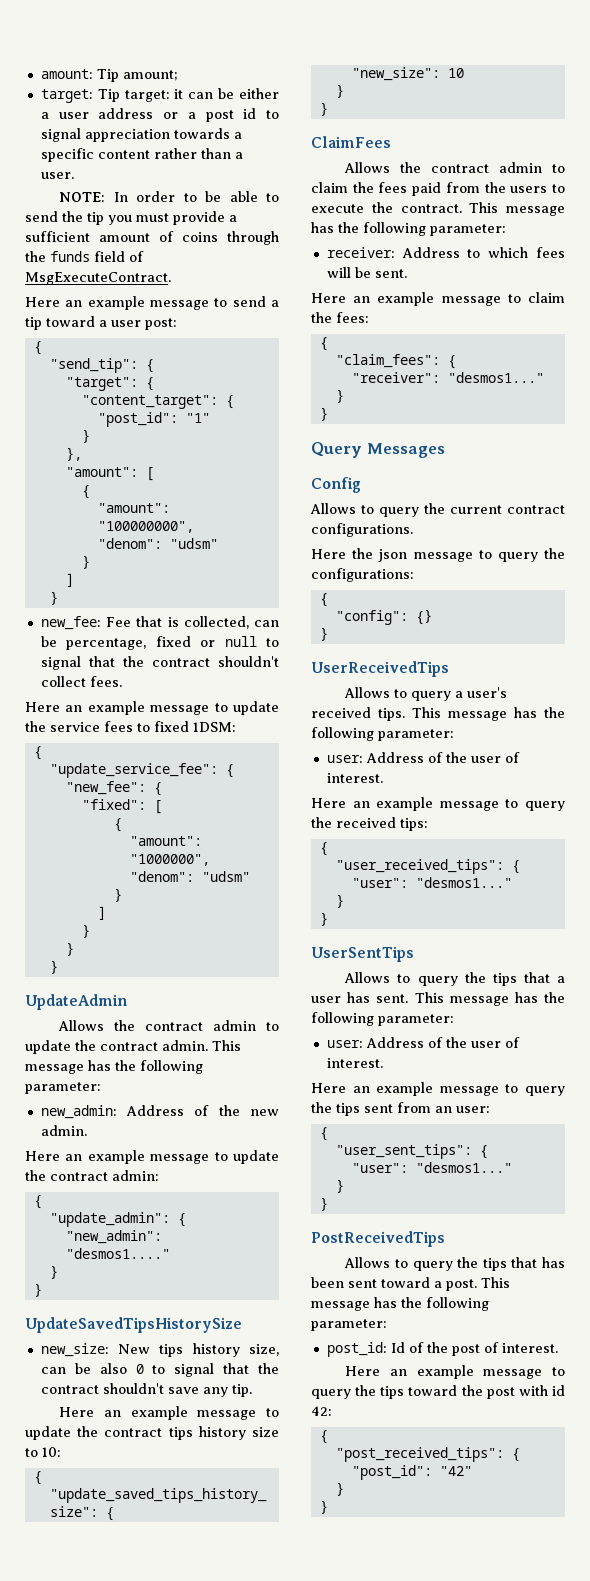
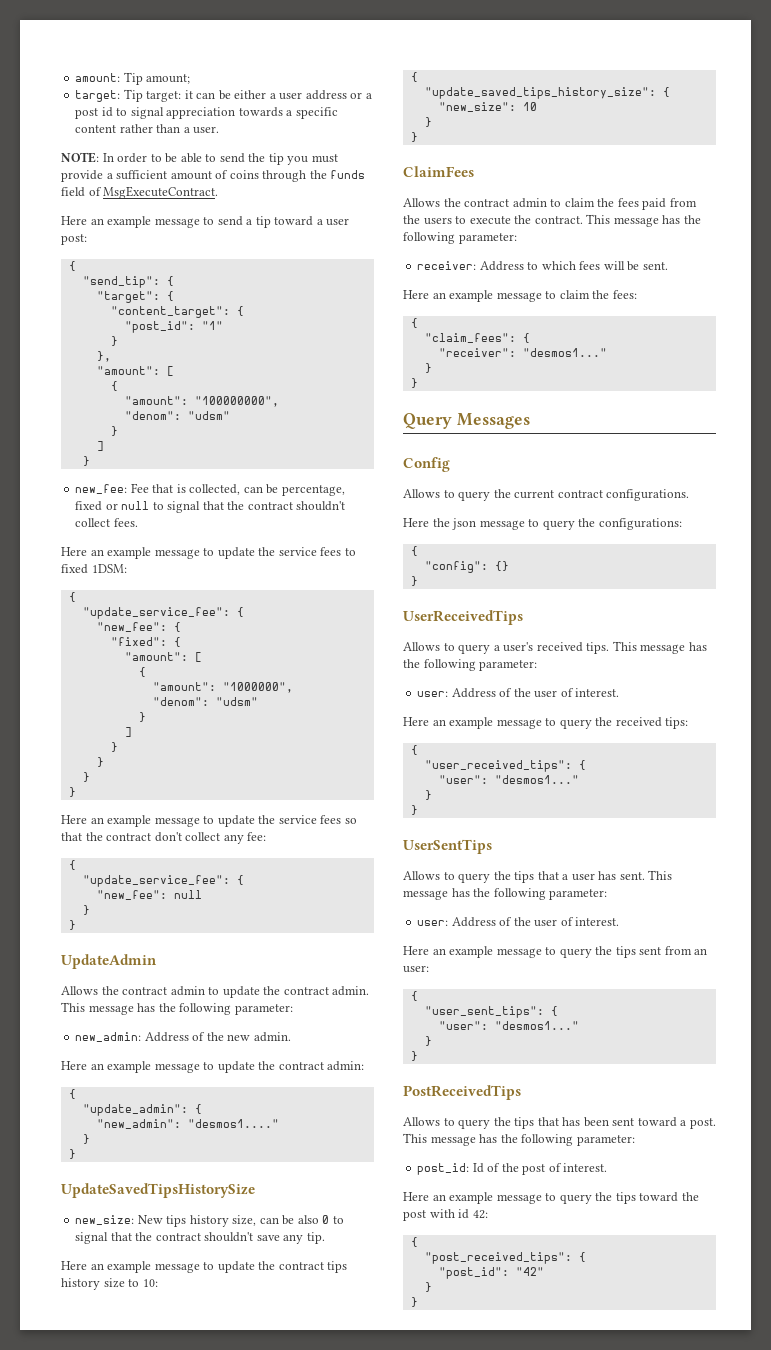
(146, 804) none -> [173,637,181,647] [124,652,188,661] { // "amount":
(58, 967) none -> [68,787,76,797] [61,815,357,827] [61,832,267,844] [68,860,76,870] [82,875,244,887] [96,890,202,900] [82,905,90,915] [68,920,76,930] // } // Here an example message to update the service fees so that the contract don't collect any fee: // { // "update_service_fee": { // "new_fee": null // } // }

